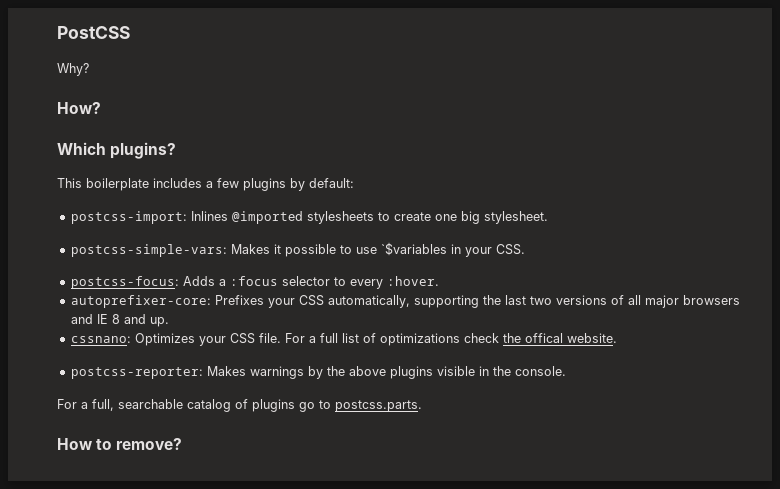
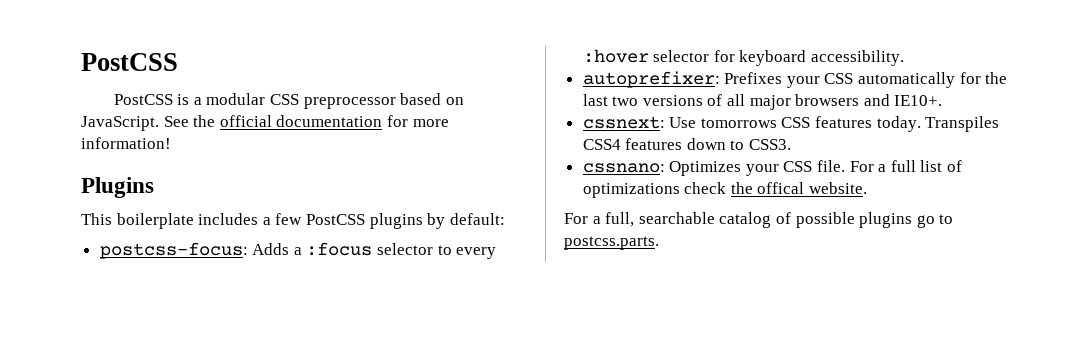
[57,63,89,76] [57,102,101,114] [57,142,177,159] Why? // How? // Which plugins? -> [113,93,464,109] [81,115,449,131] [81,137,171,149] [81,177,154,198] PostCSS is a modular CSS preprocessor based on JavaScript. See the official documentation for more information! // Plugins
(239, 183) none -> [305,214,365,225] PostCSS
[70,211,548,224] [70,242,525,257] // postcss-import: Inlines @imported stylesheets to create one big stylesheet. // postcss-simple-vars: Makes it possible to use `$variables in your CSS. -> (505, 219) none
[386,276,439,286] [70,295,211,308] :hover. // autoprefixer-core: -> [582,49,905,66] [582,71,720,88] :hover selector for keyboard accessibility. // autoprefixer:
[327,295,479,308] automatically, supporting -> [858,72,981,88] automatically for
[96,314,169,327] IE 8 and up. -> [894,95,943,106] [582,116,1000,132] [582,138,792,150] IE10+. // cssnext: Use tomorrows CSS features today. Transpiles CSS4 features down to CSS3.
[70,366,566,379] // postcss-reporter: Makes warnings by the above plugins visible in the console. -> (868, 188) none
(248, 404) none -> [795,212,855,228] possible
[57,438,183,450] // How to remove? -> (659, 243) none

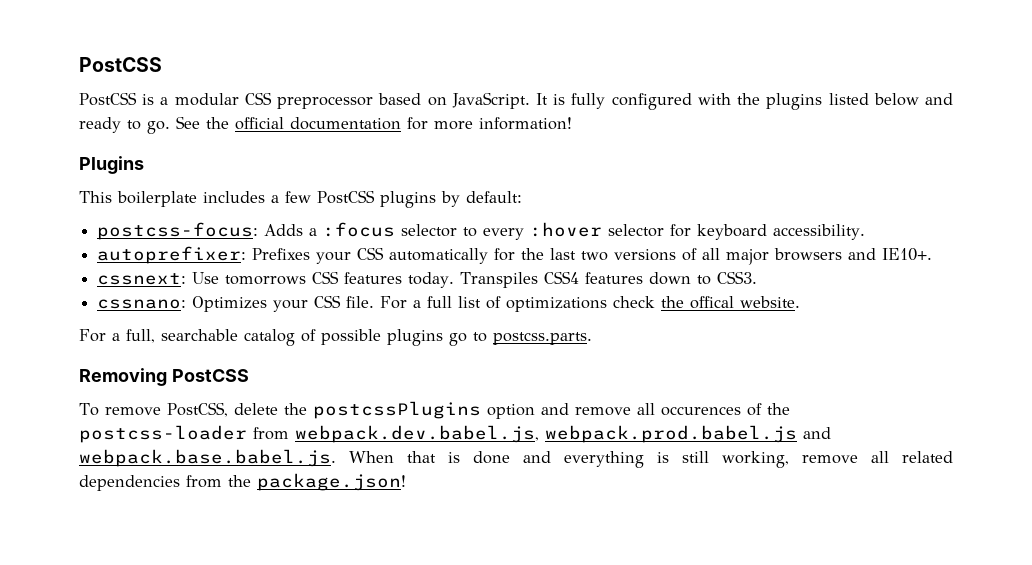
(159, 123) none -> [536,93,953,110] [79,117,170,134] It is fully configured with the plugins listed below and ready to go.
(659, 243) none -> [79,368,249,386] [79,401,790,419] [79,425,831,443] [79,449,953,468] [79,473,406,491] // Removing PostCSS // To remove PostCSS, delete the postcssPlugins option and remove all occurences of the postcss-loader from webpack.dev.babel.js, webpack.prod.babel.js and webpack.base.babel.js. When that is done and everything is still working, remove all related dependencies from the package.json!

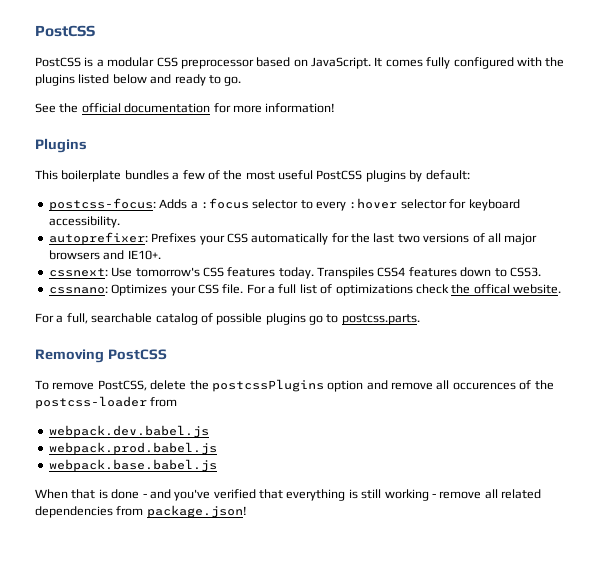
[553,94,566,105] is -> [385,59,423,67] comes
(170, 127) none -> (242, 81) //
[203,191,265,203] includes -> [124,170,169,180] bundles
(311, 197) none -> [207,170,313,180] of the most useful
[225,275,307,285] tomorrows -> [135,267,200,277] tomorrow's
[295,425,539,443] webpack.dev.babel.js, -> [48,425,209,438] // webpack.dev.babel.js //
[803,427,831,439] [79,449,336,467] and webpack.base.babel.js. -> [48,459,217,472] // webpack.base.babel.js //
[523,451,551,463] and -> [142,489,283,501] - and you've verified that
[722,451,789,468] working, -> [384,489,436,501] working -
[228,475,251,487] the -> (144, 511) none

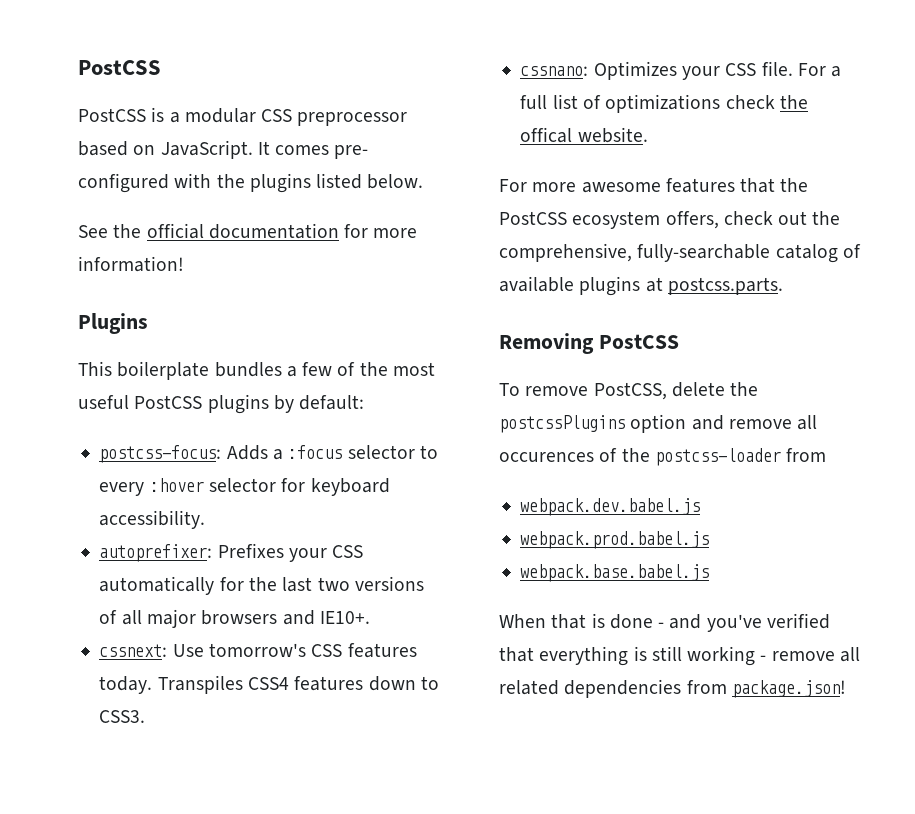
[426,57,451,69] fully -> [334,145,369,159] pre-
[112,74,242,86] below and ready to go. -> [367,174,424,189] below.
[56,313,339,325] a full, searchable catalog of possible plugins go to -> [532,178,809,193] [499,211,841,229] [499,243,861,263] [499,276,663,296] more awesome features that the PostCSS ecosystem offers, check out the comprehensive, fully-searchable catalog of available plugins at

